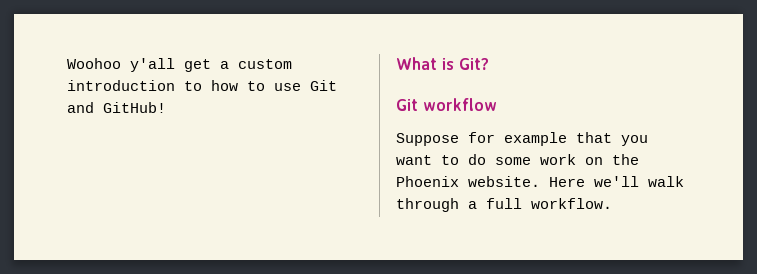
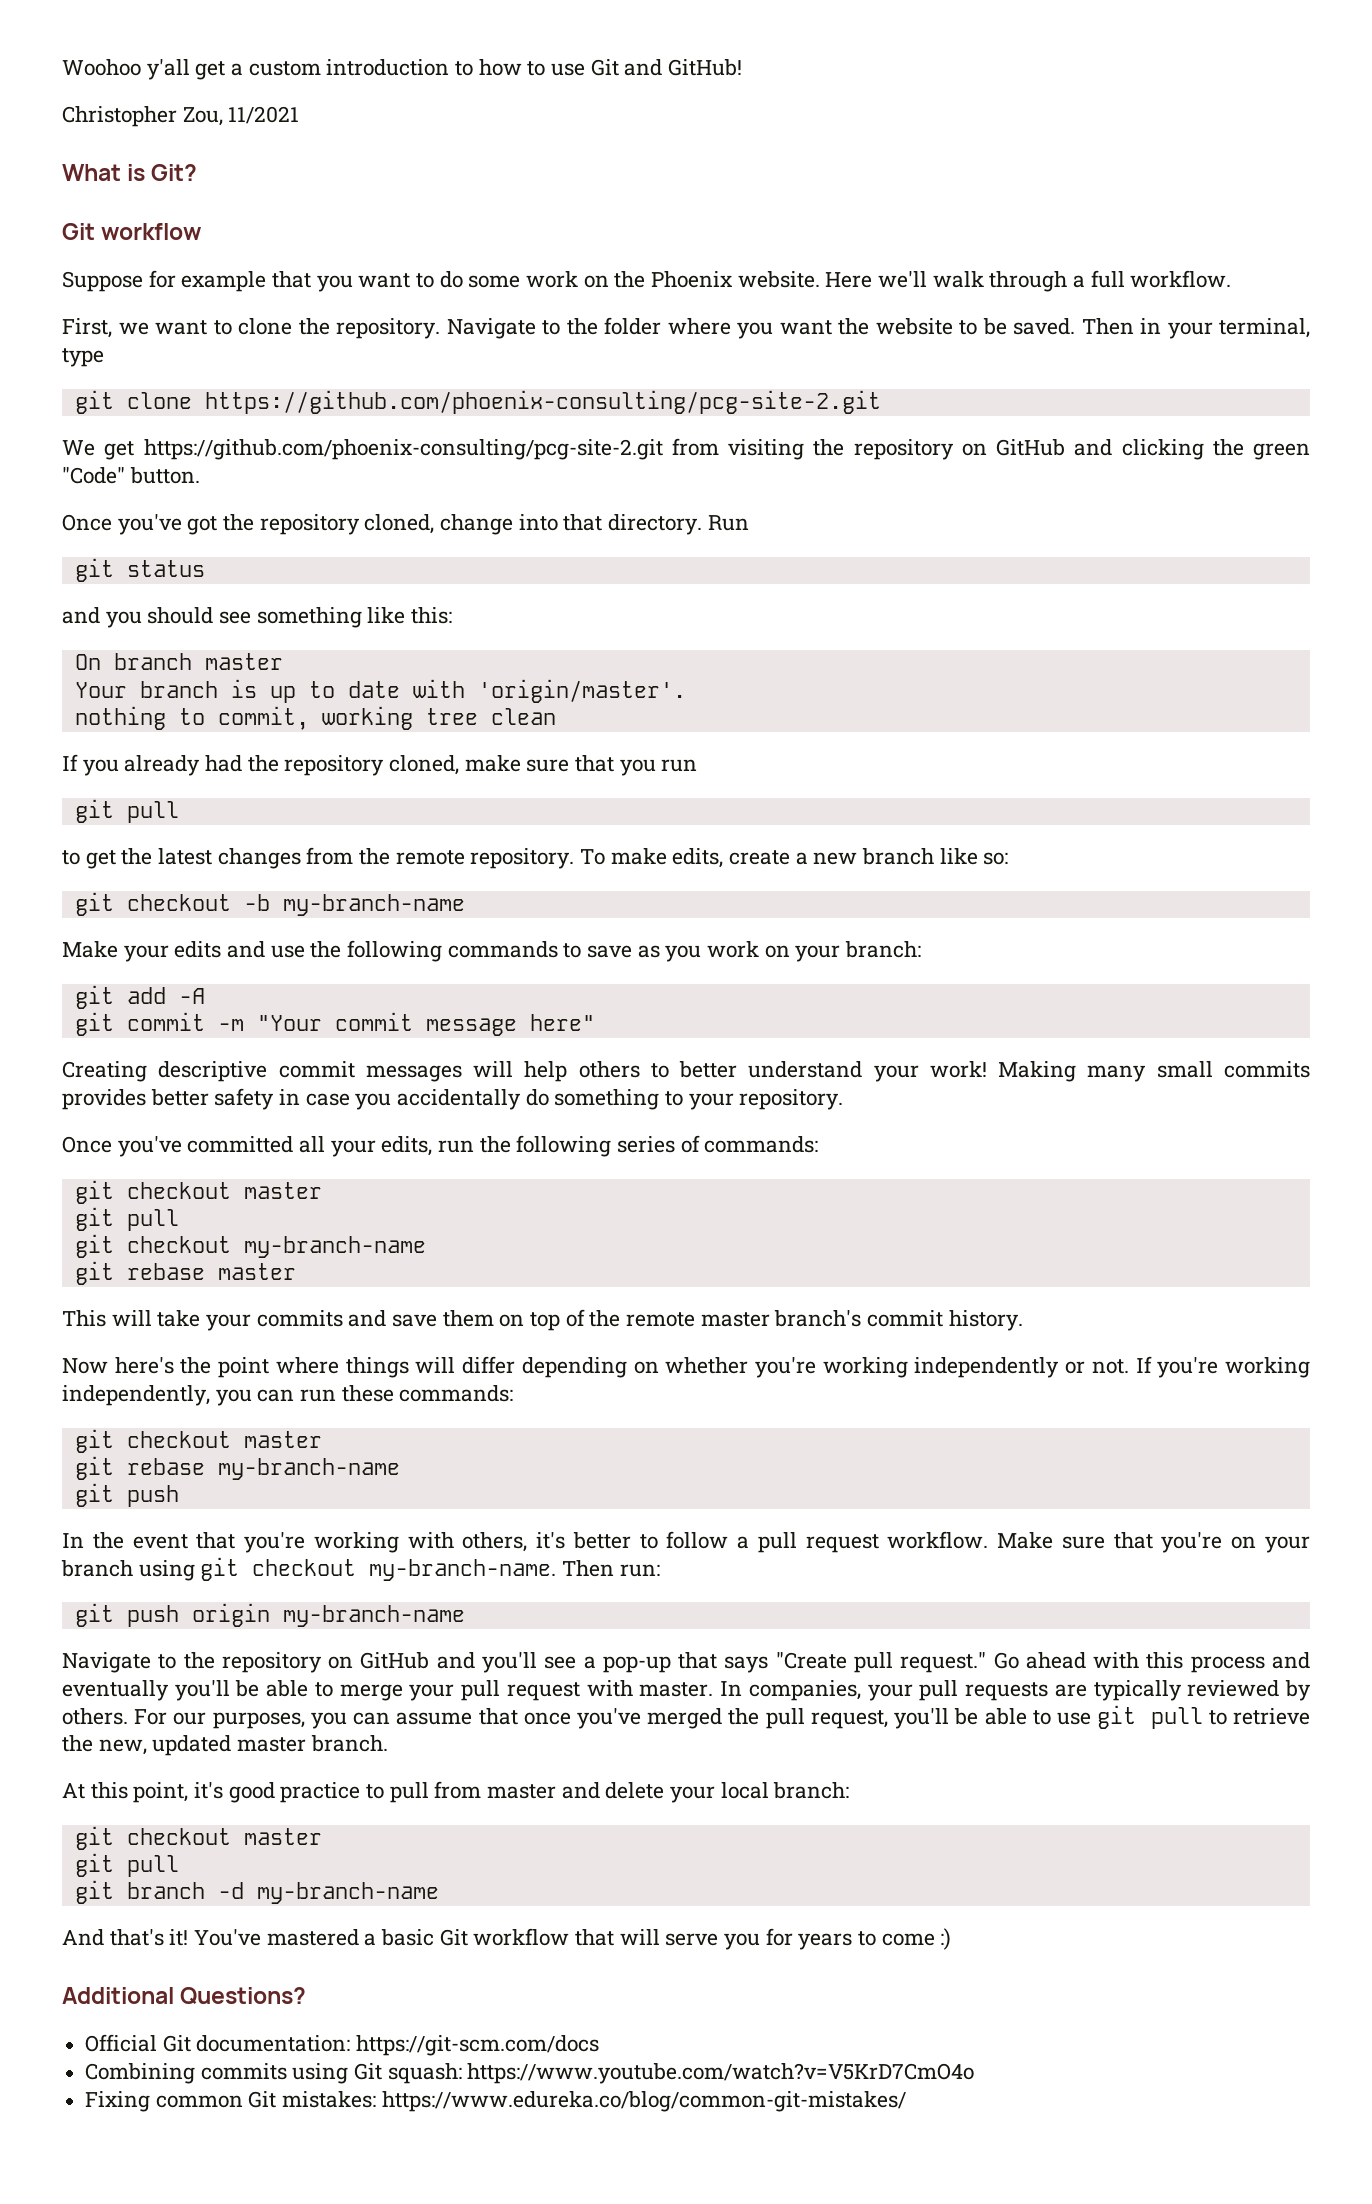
(166, 107) none -> [62,106,300,127] // Christopher Zou, 11/2021
(612, 203) none -> [62,317,1310,339] [62,348,104,367] [74,390,881,414] [62,438,1310,460] [62,467,200,484] [62,514,749,535] [74,558,205,582] [62,607,453,628] [74,653,283,670] [74,679,686,703] [74,706,556,730] [62,754,698,776] [74,799,179,823] [62,847,1009,869] [74,892,465,916] [62,940,922,962] [74,985,205,1009] [74,1012,595,1036] [62,1061,1310,1082] [62,1088,844,1110] [62,1135,819,1157] [74,1180,322,1204] [74,1207,179,1231] [74,1234,426,1258] [74,1261,296,1285] [62,1309,1023,1331] [62,1356,1310,1378] [62,1385,514,1406] [74,1429,322,1453] [74,1456,400,1480] [74,1483,179,1507] [62,1531,1311,1553] [61,1557,660,1581] [74,1603,465,1627] [62,1652,1311,1673] [62,1680,1311,1701] [62,1705,1311,1729] [62,1735,388,1756] [62,1781,850,1803] [74,1826,322,1850] [74,1853,179,1877] [74,1880,439,1904] [62,1928,952,1950] [62,1987,307,2005] [85,2034,600,2056] [85,2063,975,2084] [85,2091,906,2112] // First, we want to clone the repository. Navigate to the folder where you want the website to be saved. Then in your terminal, type // git clone https://github.com/phoenix-consulting/pcg-site-2.git // We get https://github.com/phoenix-consulting/pcg-site-2.git from visiting the repository on GitHub and clicking the green "Code" button. // Once you've got the repository cloned, change into that directory. Run // git status // and you should see something like this: // On branch master // Your branch is up to date with 'origin/master'. // nothing to commit, working tree clean // If you already had the repository cloned, make sure that you run // git pull // to get the latest changes from the remote repository. To make edits, create a new branch like so: // git checkout -b my-branch-name // Make your edits and use the following commands to save as you work on your branch: // git add -A // git commit -m "Your commit message here" // Creating descriptive commit messages will help others to better understand your work! Making many small commits provides better safety in case you accidentally do something to your repository. // Once you've committed all your edits, run the following series of commands: // git checkout master // git pull // git checkout my-branch-name // git rebase master // This will take your commits and save them on top of the remote master branch's commit history. // Now here's the point where things will differ depending on whether you're working independently or not. If you're working independently, you can run these commands: // git checkout master // git rebase my-branch-name // git push // In the event that you're working with others, it's better to follow a pull request workflow. Make sure that you're on your branch using git checkout my-branch-name. Then run: // git push origin my-branch-name // Navigate to the repository on GitHub and you'll see a pop-up that says "Create pull request." Go ahead with this process and eventually you'll be able to merge your pull request with master. In companies, your pull requests are typically reviewed by others. For our purposes, you can assume that once you've merged the pull request, you'll be able to use git pull to retrieve the new, updated master branch. // At this point, it's good practice to pull from master and delete your local branch: // git checkout master // git pull // git branch -d my-branch-name // And that's it! You've mastered a basic Git workflow that will serve you for years to come :) // Additional Questions? // Official Git documentation: https://git-scm.com/docs // Combining commits using Git squash: https://www.youtube.com/watch?v=V5KrD7CmO4o // Fixing common Git mistakes: https://www.edureka.co/blog/common-git-mistakes/

